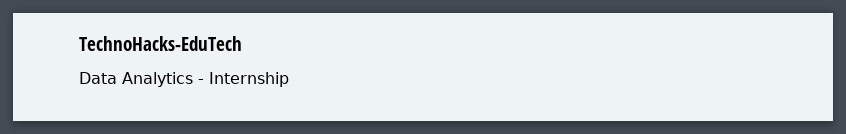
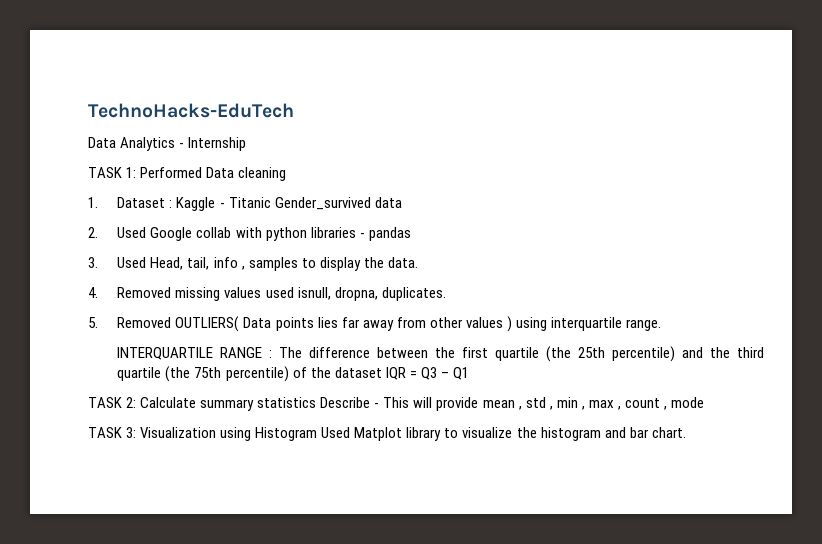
(289, 79) none -> [88,167,287,181] [88,197,402,211] [88,227,411,241] [88,257,418,271] [88,287,446,301] [88,316,662,332] [117,346,764,362] [117,366,469,382] [88,397,704,411] [88,427,686,441] // TASK 1: Performed Data cleaning // 1. Dataset : Kaggle - Titanic Gender_survived data // 2. Used Google collab with python libraries - pandas // 3. Used Head, tail, info , samples to display the data. // 4. Removed missing values used isnull, dropna, duplicates. // 5. Removed OUTLIERS( Data points lies far away from other values ) using interquartile range. // INTERQUARTILE RANGE : The difference between the first quartile (the 25th percentile) and the third quartile (the 75th percentile) of the dataset IQR = Q3 – Q1 // TASK 2: Calculate summary statistics Describe - This will provide mean , std , min , max , count , mode // TASK 3: Visualization using Histogram Used Matplot library to visualize the histogram and bar chart.

